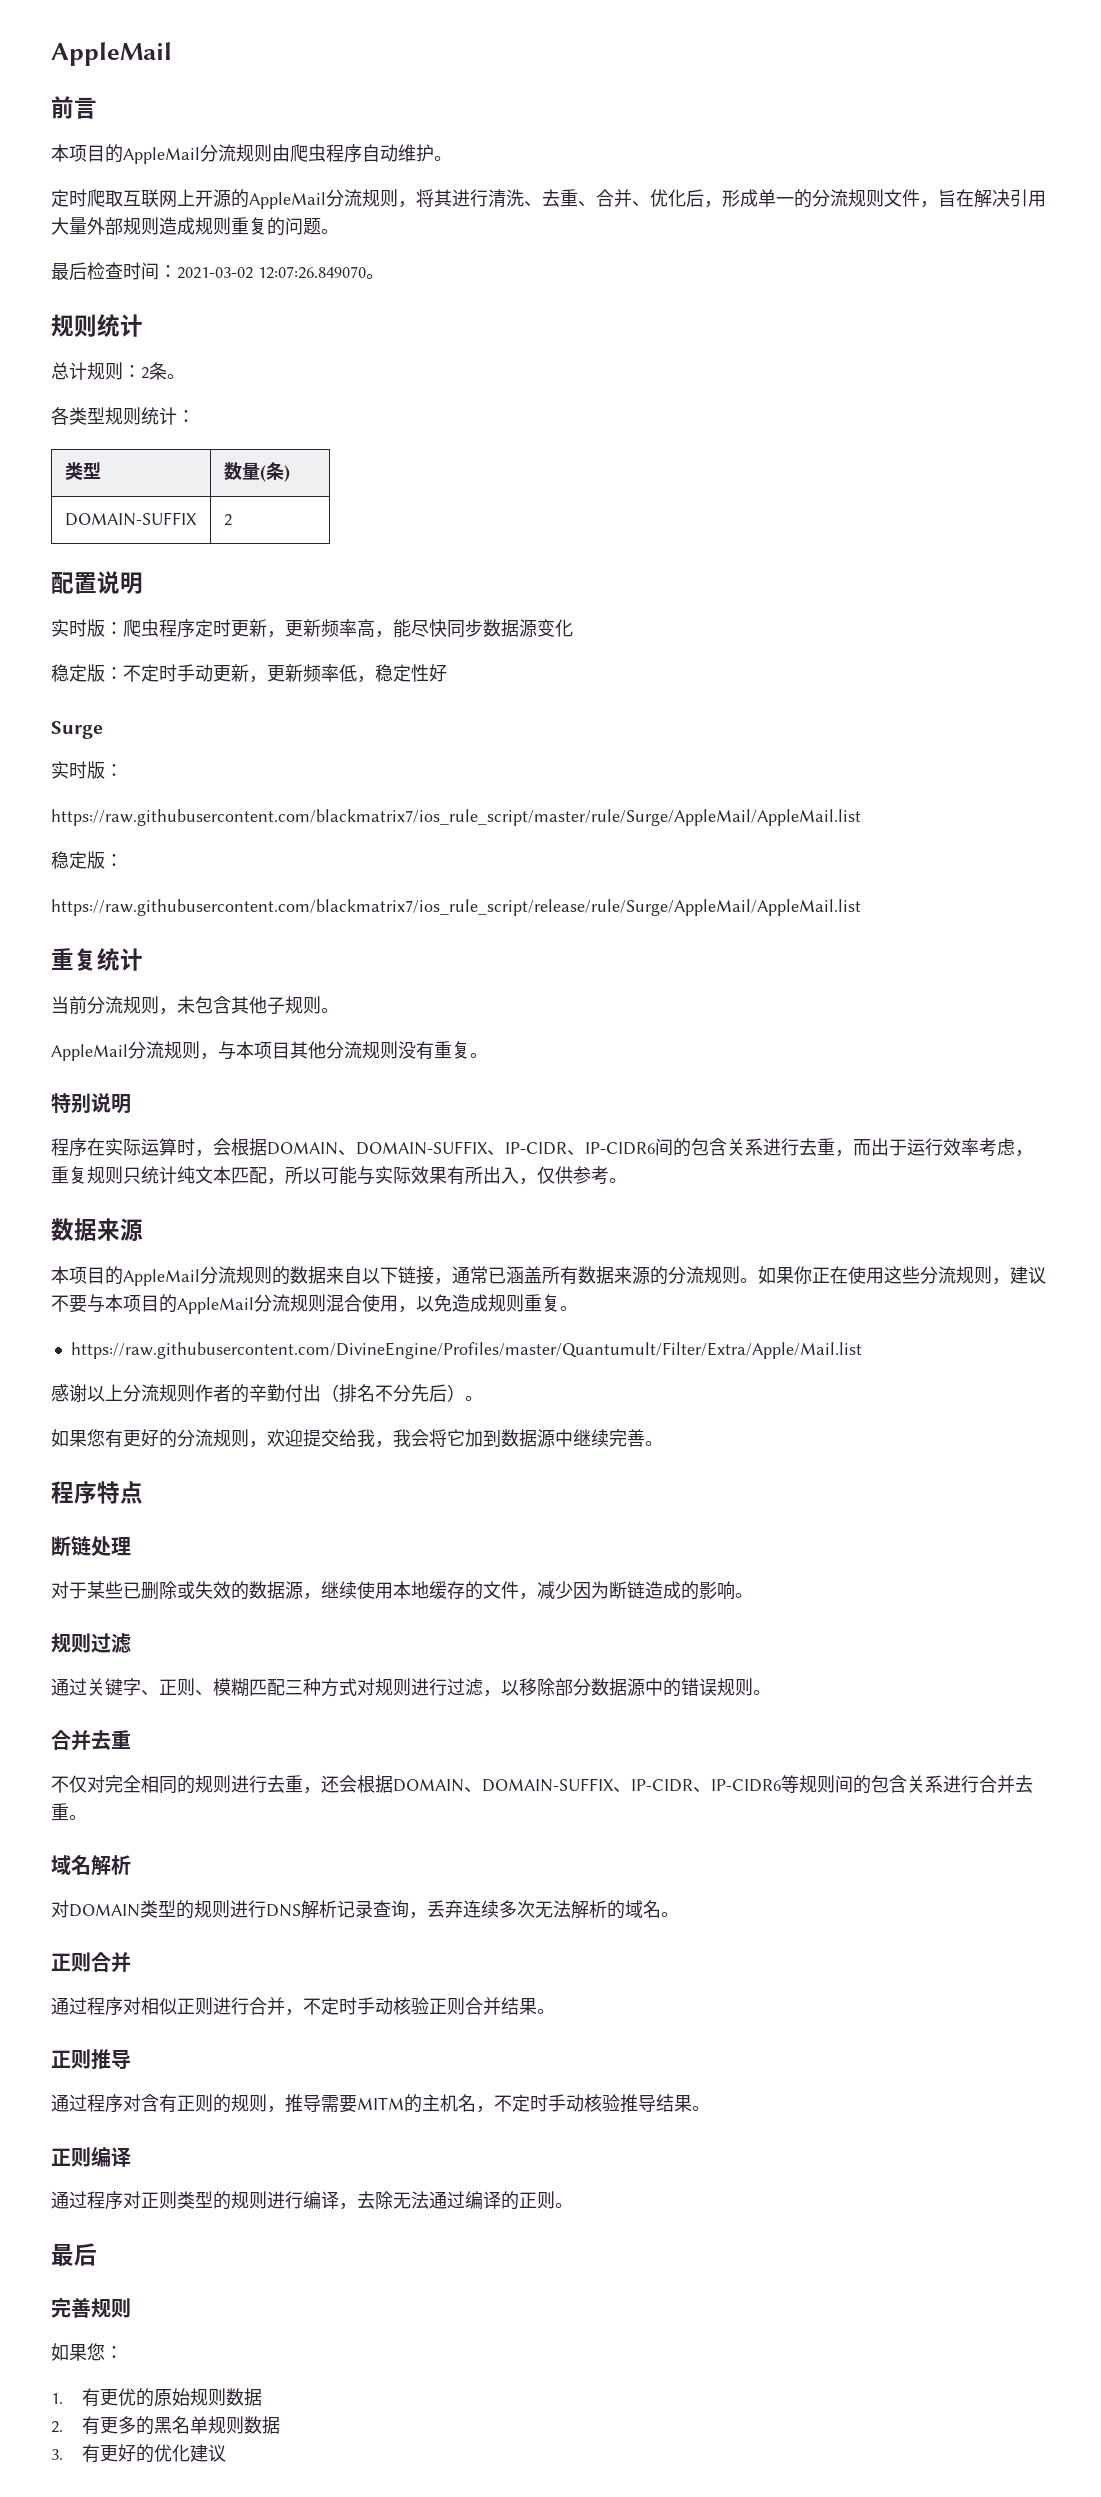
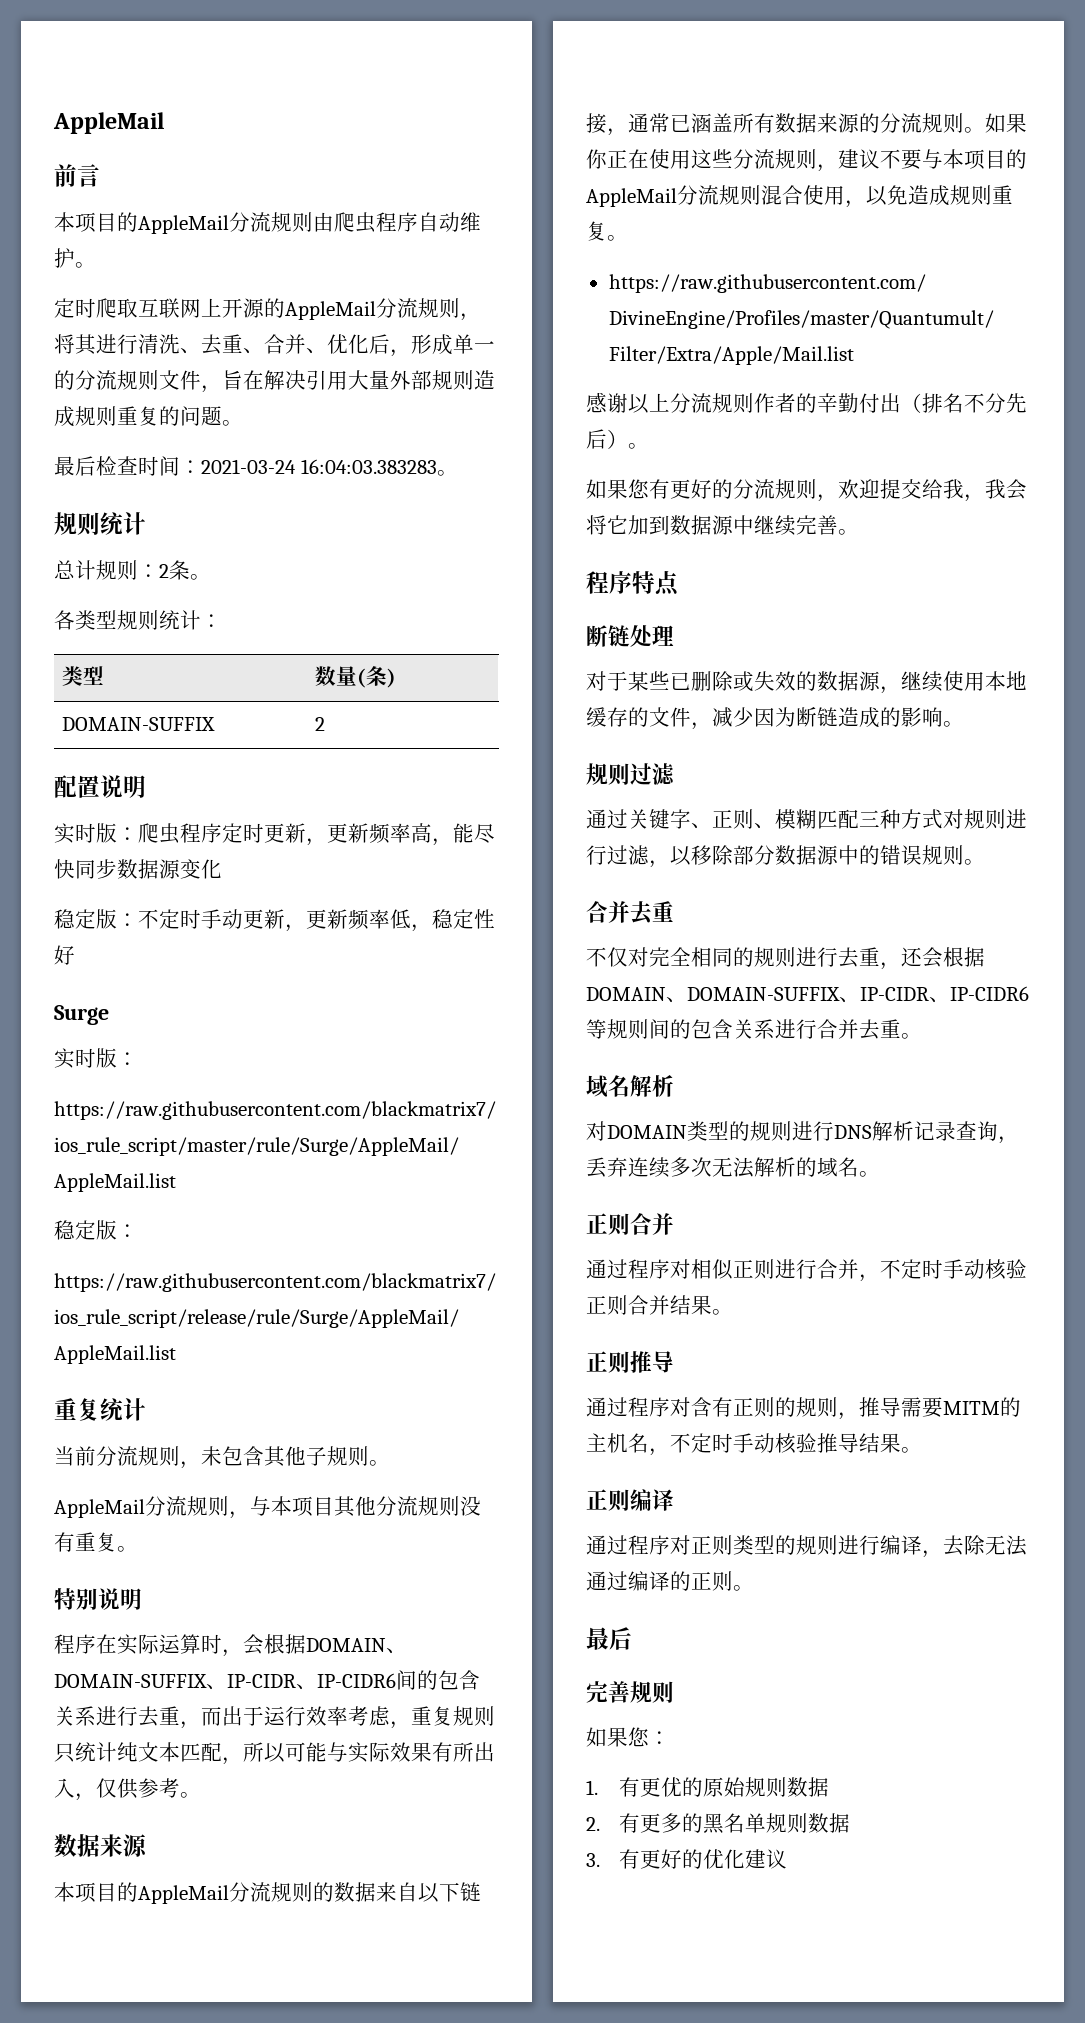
[177,266,366,279] 2021-03-02 12:07:26.849070 -> [201,459,437,474] 2021-03-24 16:04:03.383283

